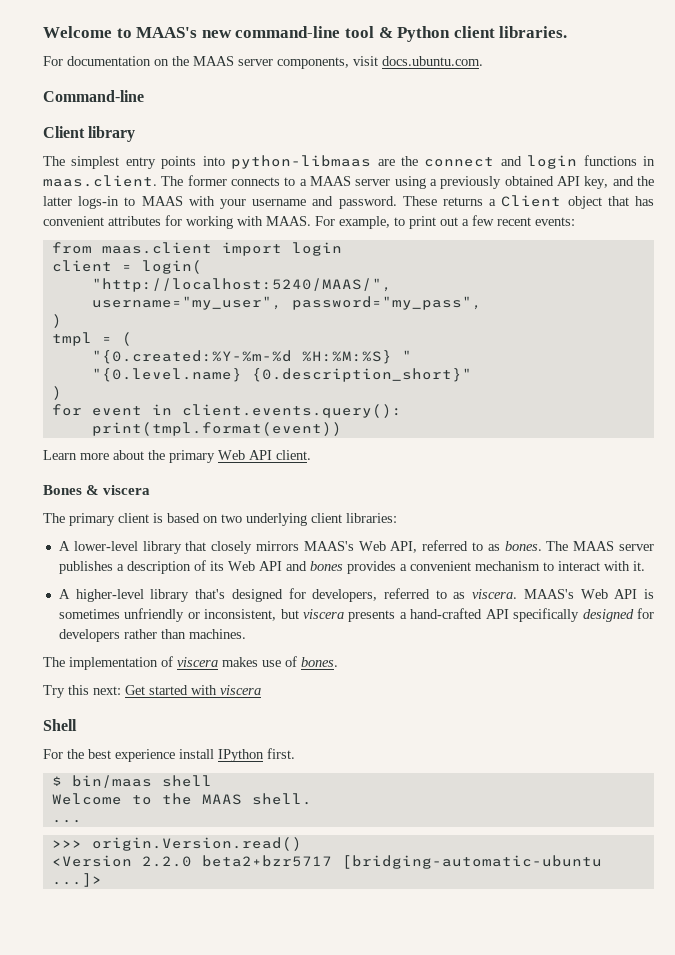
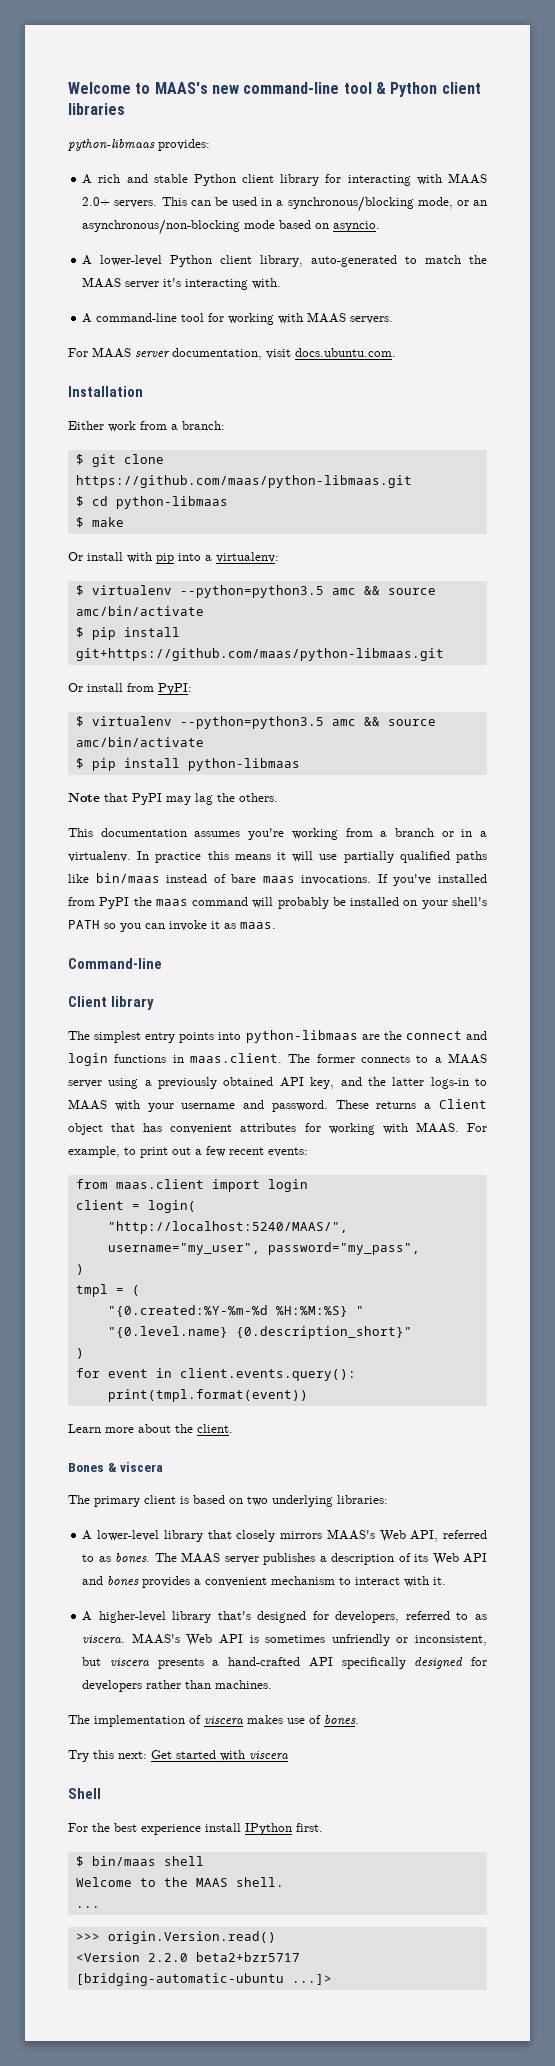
[499,26,568,38] [43,56,483,69] libraries. // For documentation on the MAAS server components, visit docs.ubuntu.com. -> [68,103,125,115] [68,139,210,151] [82,173,488,186] [82,196,487,212] [82,219,381,235] [82,255,487,267] [82,277,282,290] [82,312,394,325] [68,347,396,360] [68,386,143,397] [68,421,225,432] [75,454,164,467] [75,475,412,488] [75,496,228,509] [75,517,124,528] [68,552,279,564] [75,585,436,598] [75,606,204,616] [75,627,180,640] [75,648,444,661] [68,683,192,695] [75,716,436,729] [75,737,204,747] [75,758,300,771] [68,793,278,805] [68,828,487,840] [68,851,487,863] [68,873,487,886] [68,897,487,909] [68,920,276,932] libraries // python-libmaas provides: // A rich and stable Python client library for interacting with MAAS 2.0+ servers. This can be used in a synchronous/blocking mode, or an asynchronous/non-blocking mode based on asyncio. // A lower-level Python client library, auto-generated to match the MAAS server it's interacting with. // A command-line tool for working with MAAS servers. // For MAAS server documentation, visit docs.ubuntu.com. // Installation // Either work from a branch: // $ git clone https://github.com/maas/python-libmaas.git // $ cd python-libmaas // $ make // Or install with pip into a virtualenv: // $ virtualenv --python=python3.5 amc && source amc/bin/activate // $ pip install git+https://github.com/maas/python-libmaas.git // Or install from PyPI: // $ virtualenv --python=python3.5 amc && source amc/bin/activate // $ pip install python-libmaas // Note that PyPI may lag the others. // This documentation assumes you're working from a branch or in a virtualenv. In practice this means it will use partially qualified paths like bin/maas instead of bare maas invocations. If you've installed from PyPI the maas command will probably be installed on your shell's PATH so you can invoke it as maas.
[169,450,272,463] primary Web API -> (193, 1428) none
[311,513,342,523] client -> (333, 1501) none

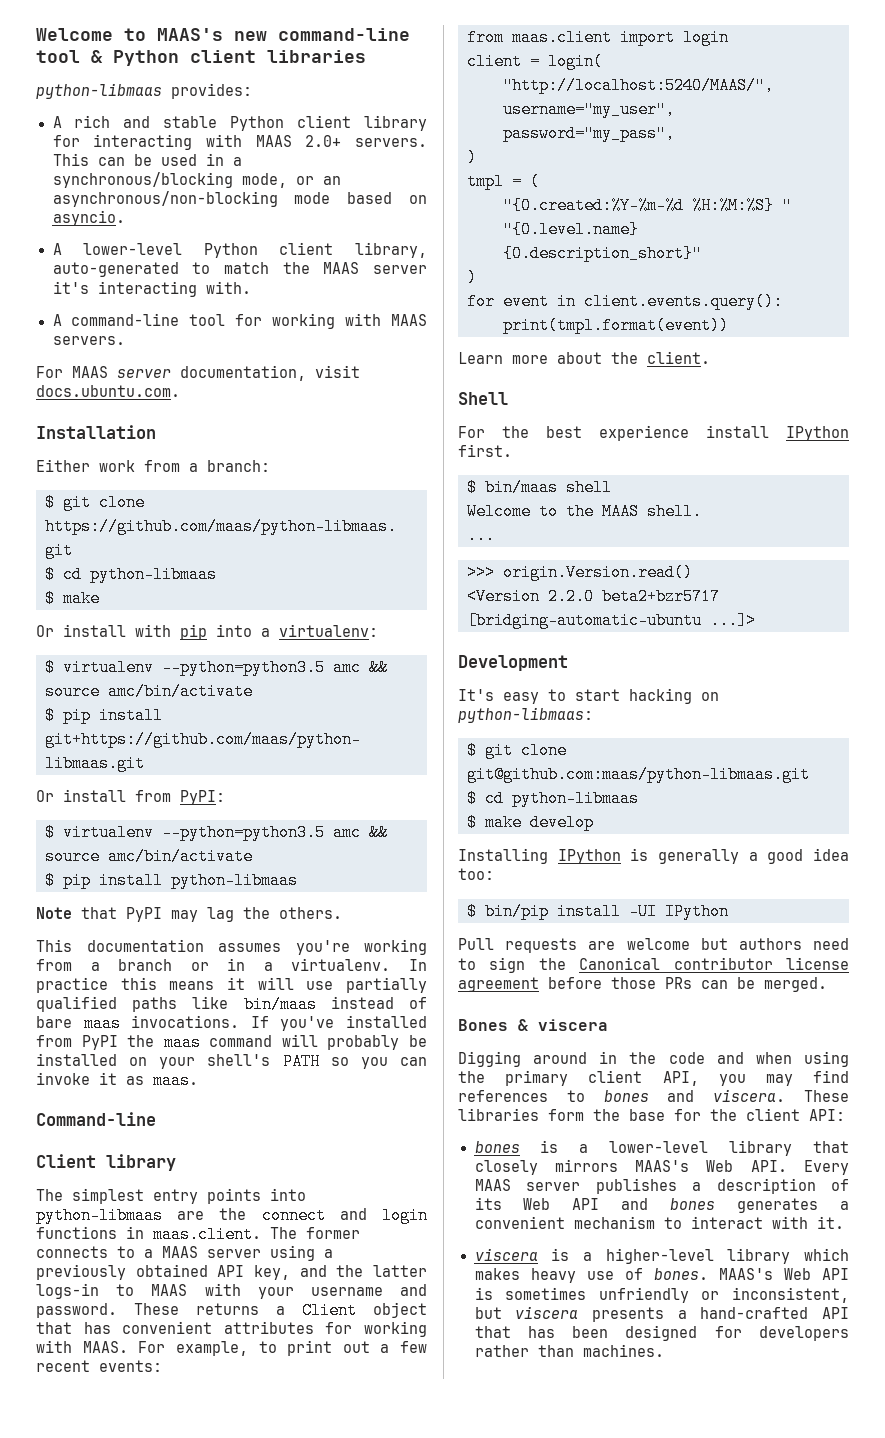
[68,1462,164,1472] [68,1495,388,1507] [82,1529,488,1542] [82,1552,488,1565] [82,1576,447,1588] [82,1611,487,1623] [82,1633,487,1646] [82,1657,487,1669] [82,1680,273,1692] [68,1715,359,1727] [68,1750,288,1762] // Bones & viscera // The primary client is based on two underlying libraries: // A lower-level library that closely mirrors MAAS's Web API, referred to as bones. The MAAS server publishes a description of its Web API and bones provides a convenient mechanism to interact with it. // A higher-level library that's designed for developers, referred to as viscera. MAAS's Web API is sometimes unfriendly or inconsistent, but viscera presents a hand-crafted API specifically designed for developers rather than machines. // The implementation of viscera makes use of bones. // Try this next: Get started with viscera -> (710, 357) none
(332, 1979) none -> [458,655,568,671] [458,688,719,704] [458,707,593,723] [467,742,567,759] [467,766,810,783] [467,790,639,807] [467,814,594,831] [458,848,849,864] [458,868,494,880] [467,903,729,920] [458,938,849,953] [458,957,849,973] [458,977,827,992] [458,1019,608,1031] [458,1051,849,1067] [458,1070,849,1086] [458,1089,849,1102] [458,1108,845,1121] [474,1140,849,1156] [474,1159,849,1175] [474,1178,849,1194] [474,1197,849,1213] [474,1216,844,1229] [474,1248,849,1264] [474,1268,849,1283] [474,1287,849,1303] [474,1306,849,1322] [474,1325,849,1341] [474,1344,664,1357] // Development // It's easy to start hacking on python-libmaas: // $ git clone git@github.com:maas/python-libmaas.git // $ cd python-libmaas // $ make develop // Installing IPython is generally a good idea too: // $ bin/pip install -UI IPython // Pull requests are welcome but authors need to sign the Canonical contributor license agreement before those PRs can be merged. // Bones & viscera // Digging around in the code and when using the primary client API, you may find references to bones and viscera. These libraries form the base for the client API: // bones is a lower-level library that closely mirrors MAAS's Web API. Every MAAS server publishes a description of its Web API and bones generates a convenient mechanism to interact with it. // viscera is a higher-level library which makes heavy use of bones. MAAS's Web API is sometimes unfriendly or inconsistent, but viscera presents a hand-crafted API that has been designed for developers rather than machines.

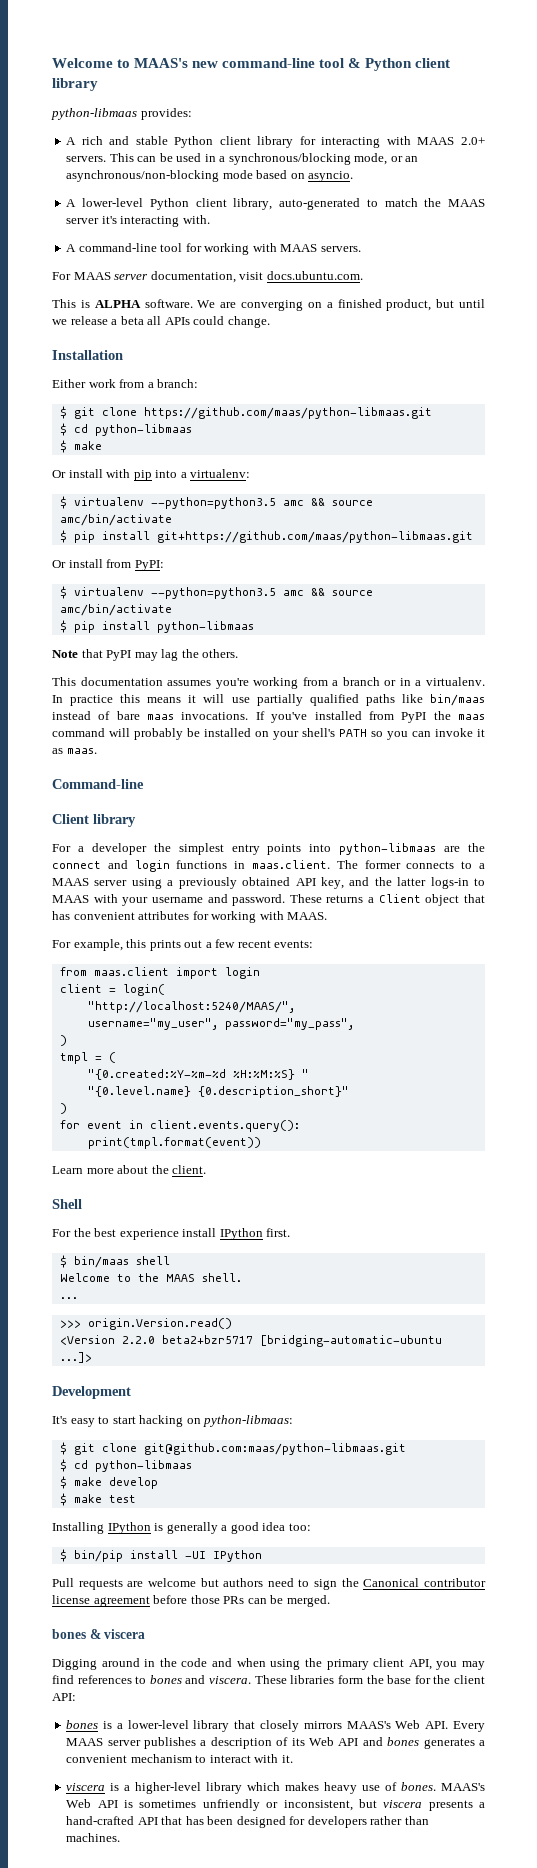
[267,50,366,63] libraries -> [52,78,98,91] library
(180, 391) none -> [52,299,485,311] [52,316,270,328] // This is ALPHA software. We are converging on a finished product, but until we release a beta all APIs could change.
[36,1189,63,1201] The -> [52,843,171,855] For a developer the
(128, 1347) none -> (328, 916) //
[258,1340,333,1356] to print -> [126,939,181,951] this prints
(594, 822) none -> [59,1493,136,1506] // $ make test
[458,1019,508,1031] Bones -> [52,1629,86,1639] bones

